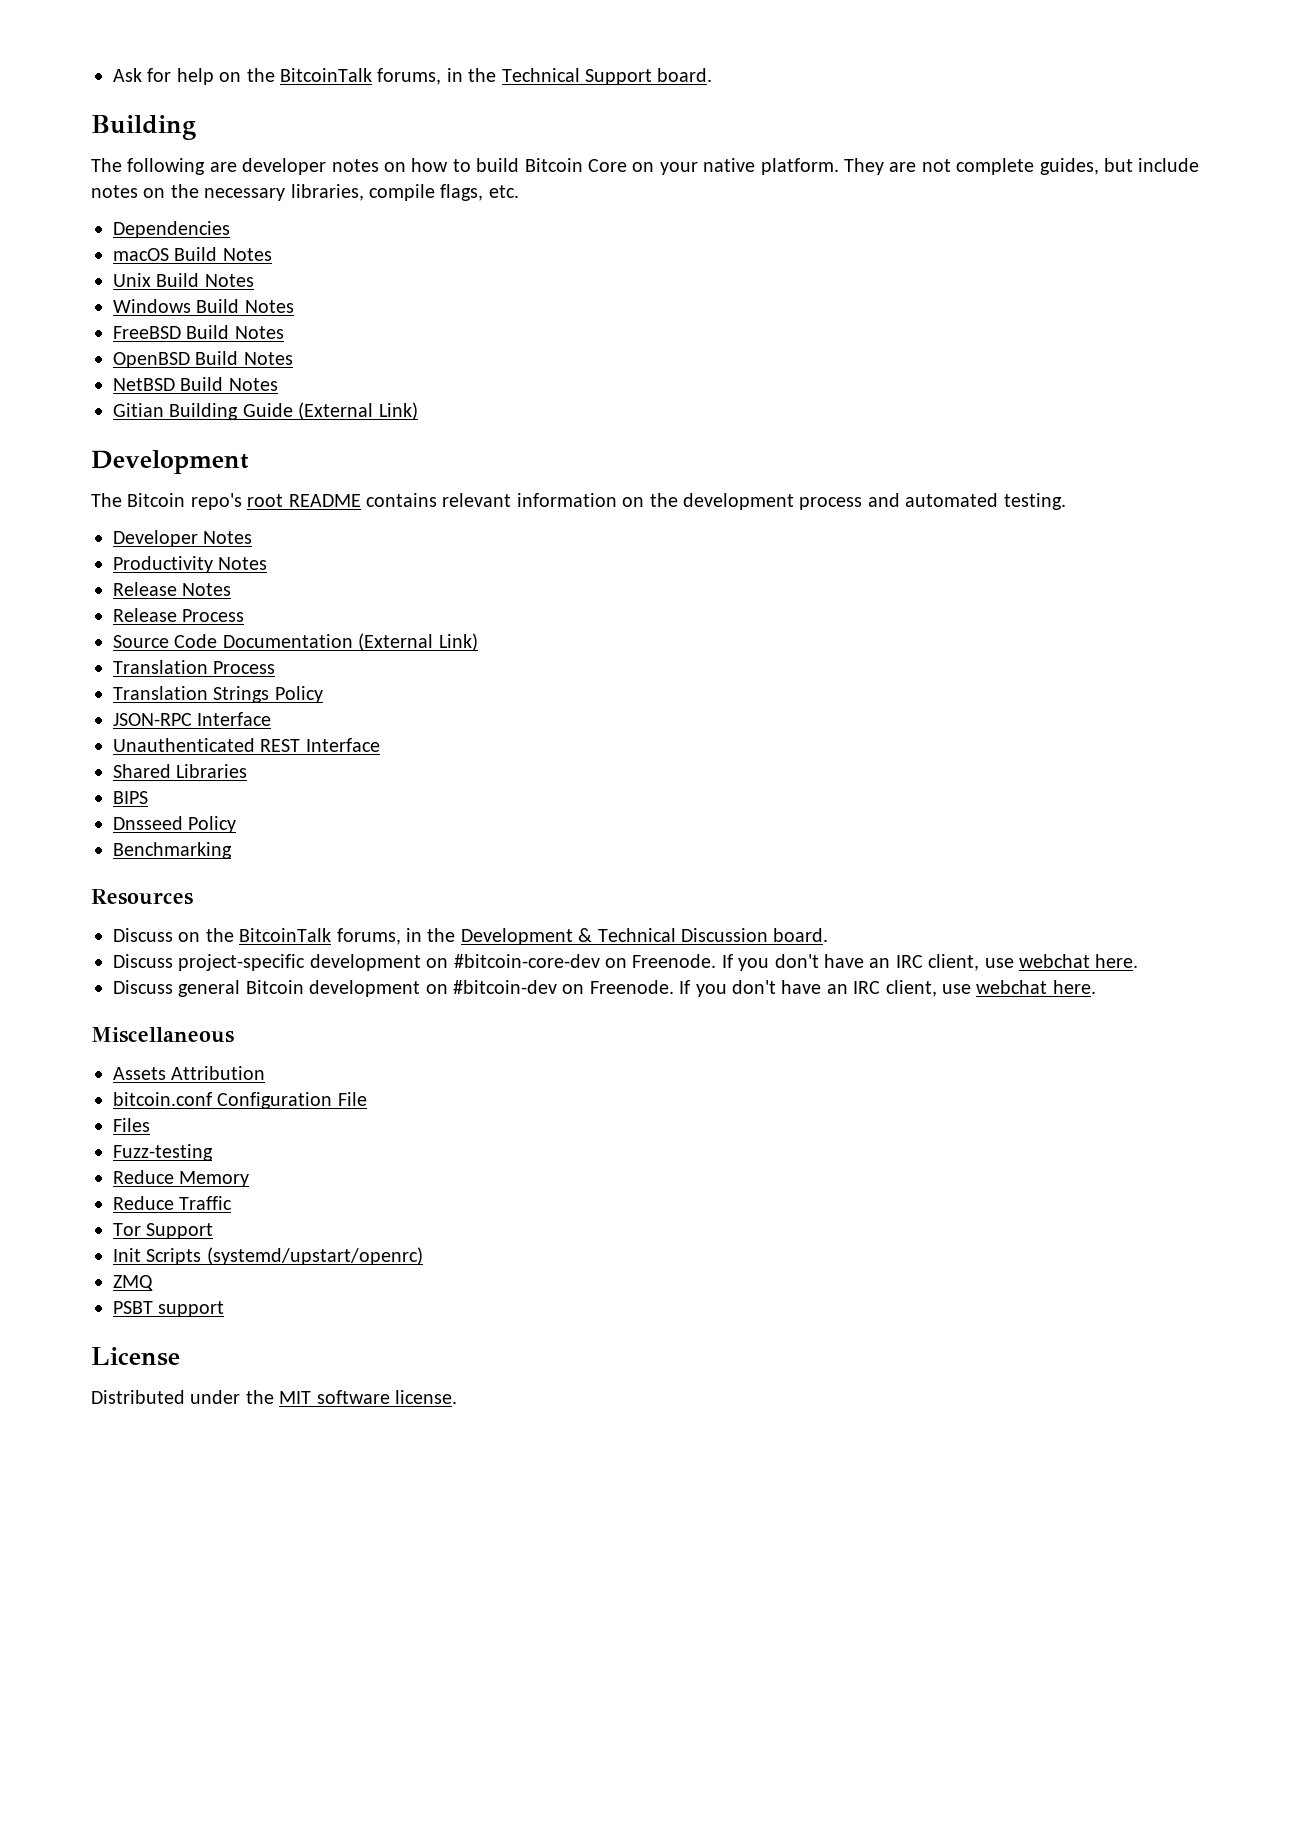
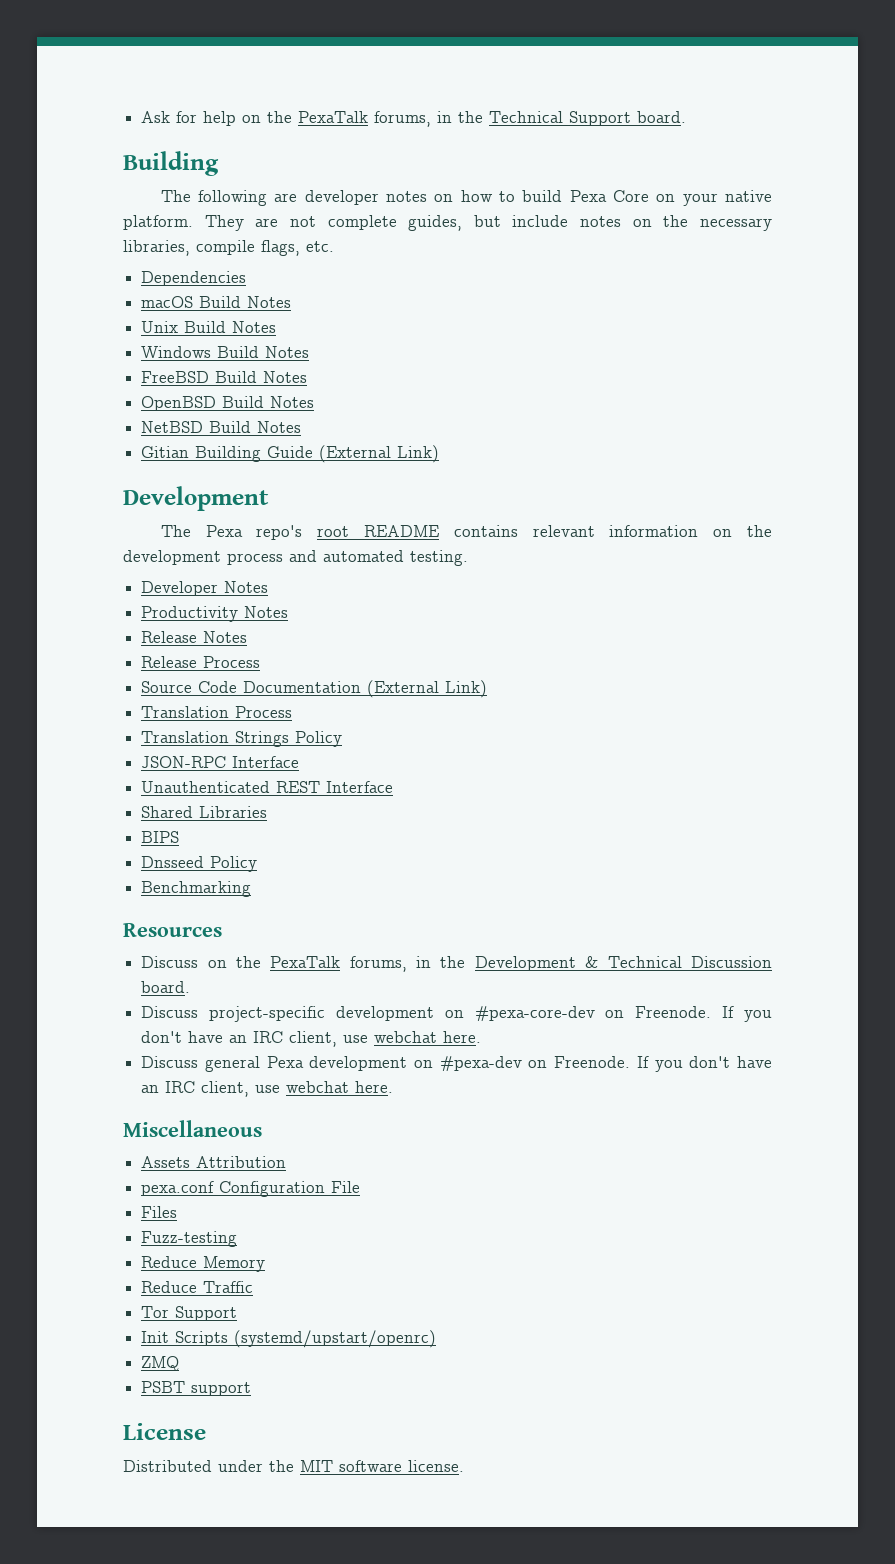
[280,68,372,82] BitcoinTalk -> [298,111,369,123] PexaTalk
[524,158,583,172] Bitcoin -> [569,190,607,202] Pexa
[127,493,186,507] Bitcoin -> [205,525,243,537] Pexa
[239,928,332,942] BitcoinTalk -> [270,956,341,968] PexaTalk
[453,954,600,968] #bitcoin-core-dev -> [474,1006,595,1021] #pexa-core-dev
[245,980,557,997] Bitcoin development on #bitcoin-dev -> [266,1056,522,1071] Pexa development on #pexa-dev
[113,1092,212,1106] bitcoin.conf -> [141,1181,215,1196] pexa.conf

